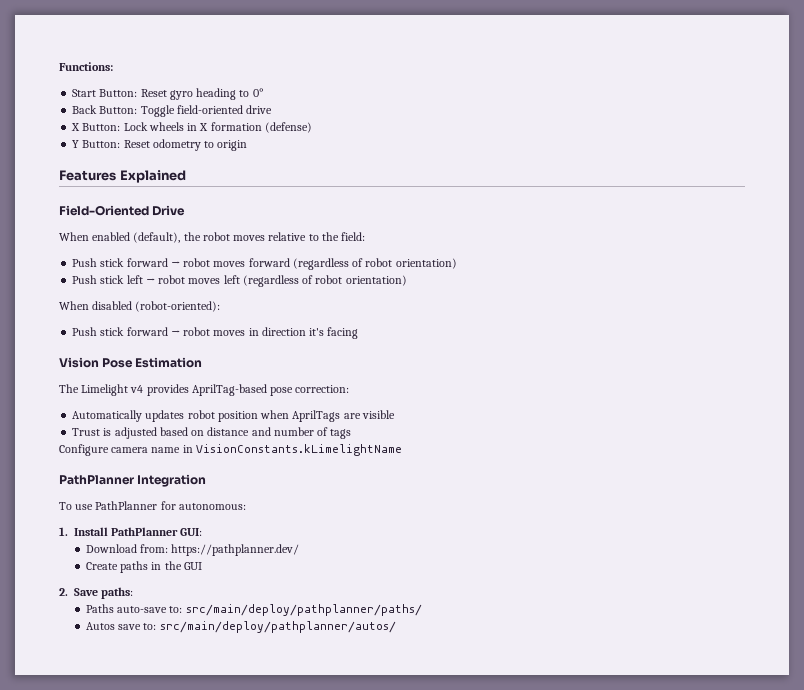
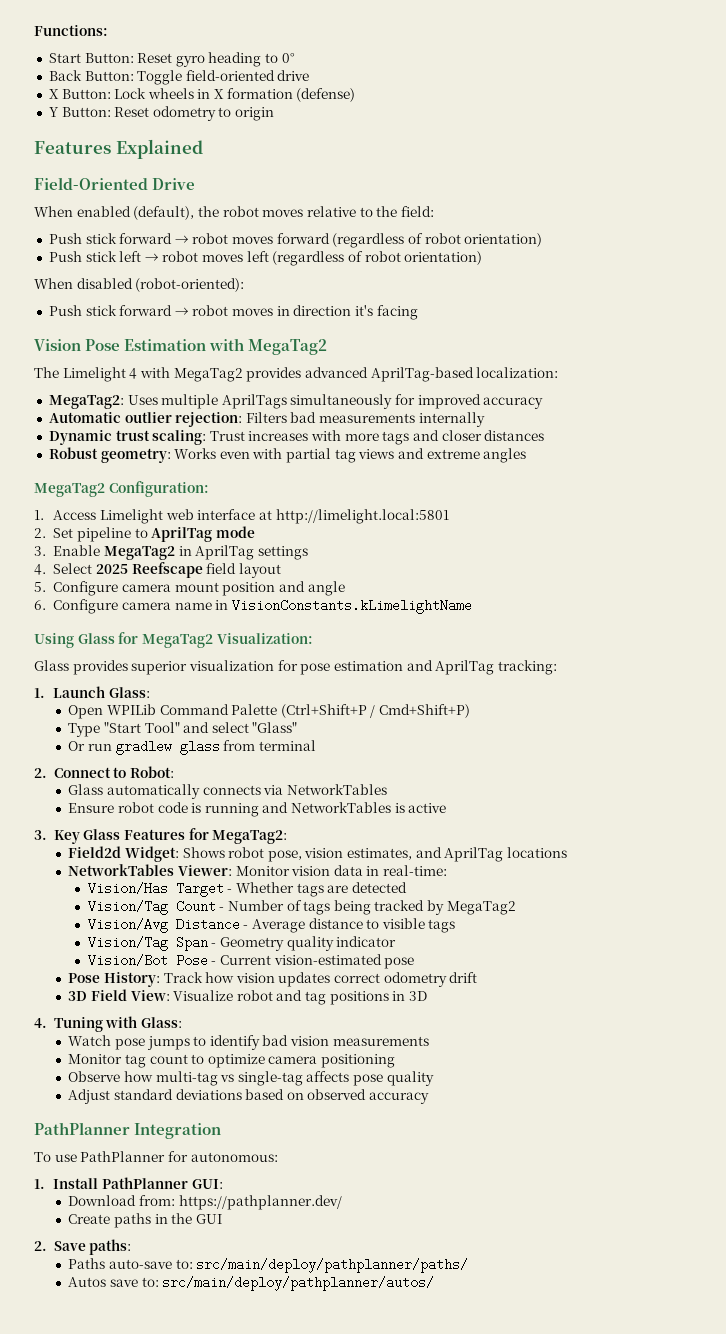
(203, 362) none -> [209,338,328,355] with MegaTag2
[130,384,350,396] [72,410,395,422] [72,427,352,439] v4 provides AprilTag-based pose correction: // Automatically updates robot position when AprilTags are visible // Trust is adjusted based on distance and number of tags // -> [129,367,559,382] [48,394,544,409] [48,412,485,427] [48,430,545,445] [48,447,527,463] [34,481,209,497] [34,509,449,524] [34,526,255,542] [34,545,308,560] [34,562,281,578] [34,581,345,596] [34,600,46,610] 4 with MegaTag2 provides advanced AprilTag-based localization: // MegaTag2: Uses multiple AprilTags simultaneously for improved accuracy // Automatic outlier rejection: Filters bad measurements internally // Dynamic trust scaling: Trust increases with more tags and closer distances // Robust geometry: Works even with partial tag views and extreme angles // MegaTag2 Configuration: // 1. Access Limelight web interface at http://limelight.local:5801 // 2. Set pipeline to AprilTag mode // 3. Enable MegaTag2 in AprilTag settings // 4. Select 2025 Reefscape field layout // 5. Configure camera mount position and angle // 6.
(402, 450) none -> [34,632,313,648] [34,660,557,675] [34,686,151,698] [68,704,471,719] [68,722,298,737] [68,740,316,755] [34,766,175,778] [68,784,387,799] [68,802,447,817] [34,828,288,844] [68,846,568,862] [68,864,448,876] [87,882,407,897] [87,900,516,915] [87,918,456,933] [87,936,397,951] [87,954,415,969] [68,972,478,987] [68,989,428,1005] [34,1016,183,1032] [68,1035,429,1050] [68,1054,396,1068] [68,1071,434,1086] [68,1089,430,1104] // Using Glass for MegaTag2 Visualization: // Glass provides superior visualization for pose estimation and AprilTag tracking: // 1. Launch Glass: // Open WPILib Command Palette (Ctrl+Shift+P / Cmd+Shift+P) // Type "Start Tool" and select "Glass" // Or run gradlew glass from terminal // 2. Connect to Robot: // Glass automatically connects via NetworkTables // Ensure robot code is running and NetworkTables is active // 3. Key Glass Features for MegaTag2: // Field2d Widget: Shows robot pose, vision estimates, and AprilTag locations // NetworkTables Viewer: Monitor vision data in real-time: // Vision/Has Target - Whether tags are detected // Vision/Tag Count - Number of tags being tracked by MegaTag2 // Vision/Avg Distance - Average distance to visible tags // Vision/Tag Span - Geometry quality indicator // Vision/Bot Pose - Current vision-estimated pose // Pose History: Track how vision updates correct odometry drift // 3D Field View: Visualize robot and tag positions in 3D // 4. Tuning with Glass: // Watch pose jumps to identify bad vision measurements // Monitor tag count to optimize camera positioning // Observe how multi-tag vs single-tag affects pose quality // Adjust standard deviations based on observed accuracy

